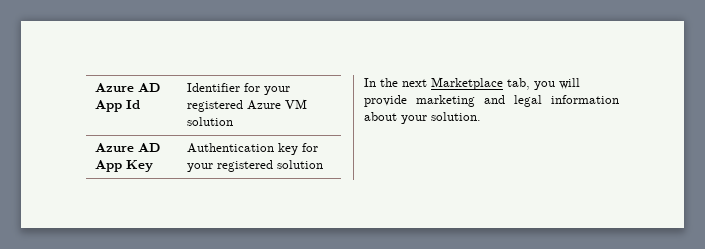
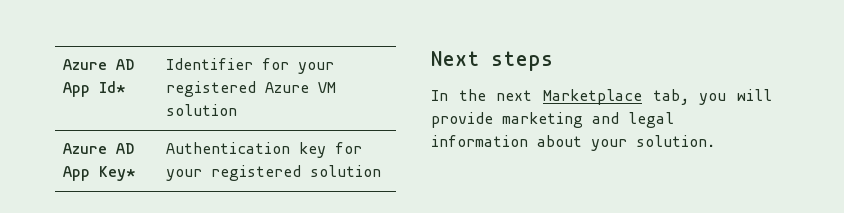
[95,83,161,92] [95,100,141,112] Azure AD App Id -> [63,59,135,70] [63,81,126,97] Azure AD App Id*
[126,160,154,172] Key -> [99,166,136,181] Key*
(324, 164) none -> [431,51,553,71] // Next steps

